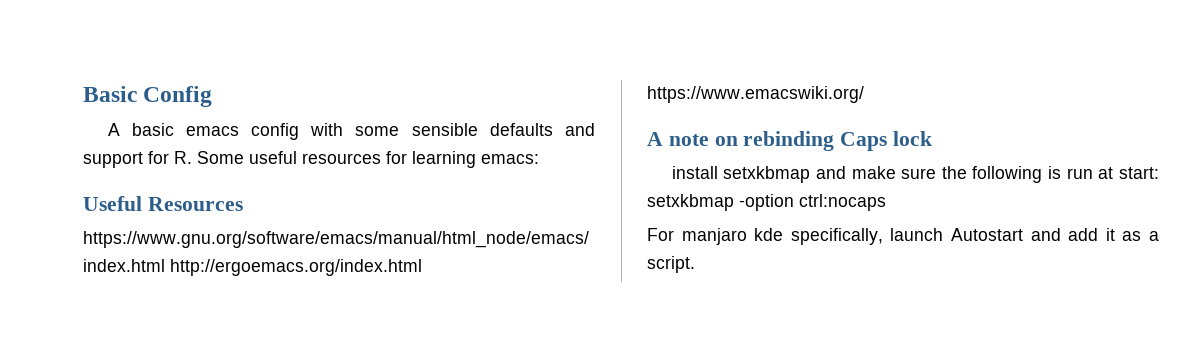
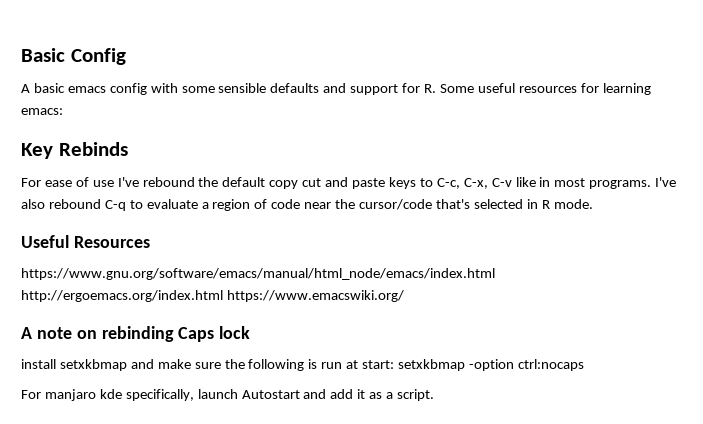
(539, 159) none -> [21,142,128,159] [21,177,677,189] [21,199,593,211] // Key Rebinds // For ease of use I've rebound the default copy cut and paste keys to C-c, C-x, C-v like in most programs. I've also rebound C-q to evaluate a region of code near the cursor/code that's selected in R mode.

